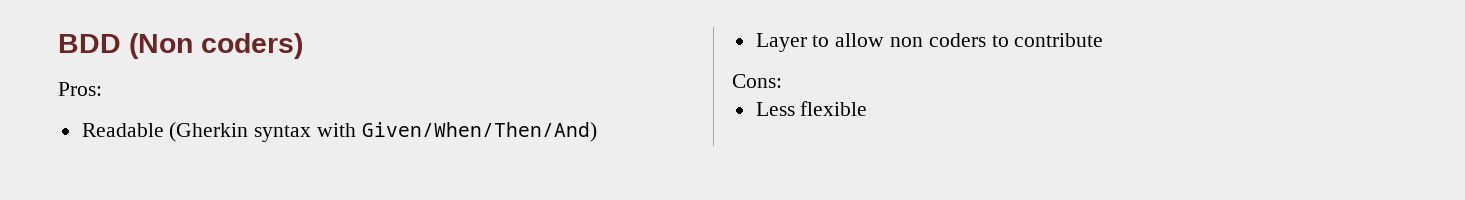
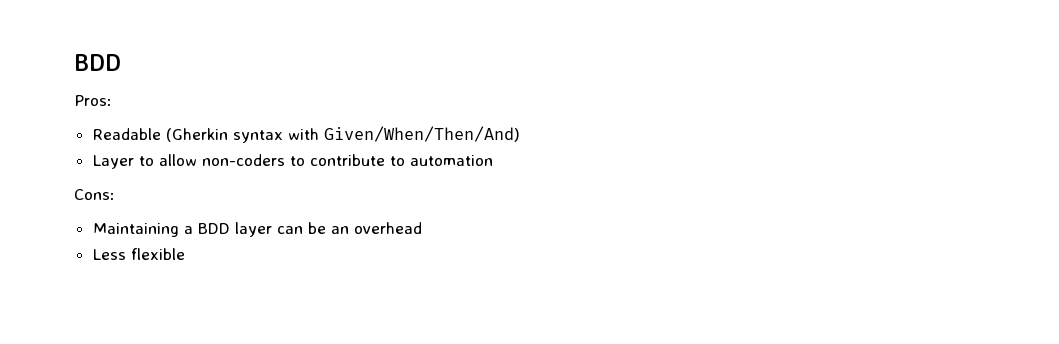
[58,33,303,59] BDD (Non coders) -> [74,54,121,71] BDD
[890,33,986,47] non coders -> [201,154,285,166] non-coders
(1104, 40) none -> [389,155,493,166] to automation
(782, 81) none -> [92,222,422,237] // Maintaining a BDD layer can be an overhead

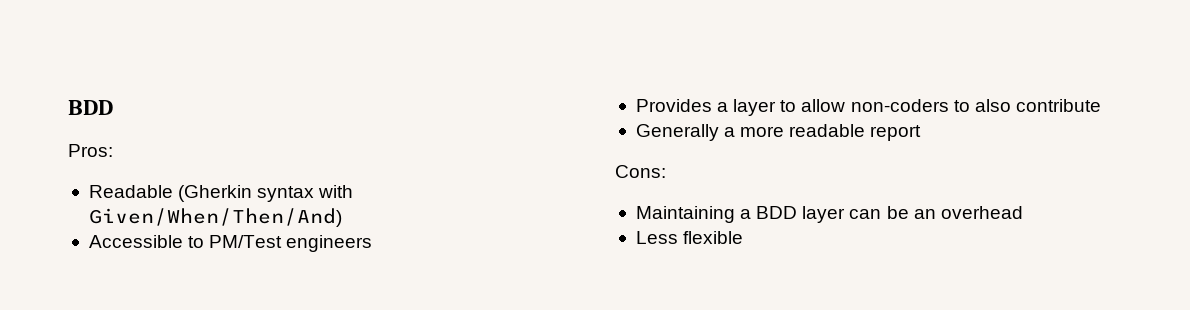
[92,155,134,169] Layer -> [88,235,373,252] [635,99,777,116] Accessible to PM/Test engineers // Provides a layer
(305, 161) none -> [974,99,1011,112] also
[389,155,493,166] to automation -> [635,124,922,141] // Generally a more readable report

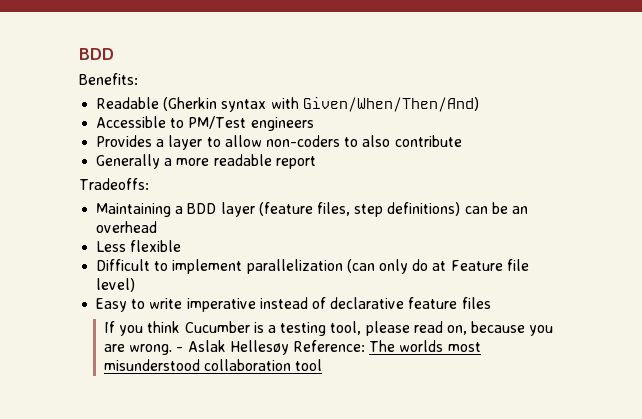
[68,144,113,157] Pros: -> [79,73,138,85] Benefits:
[615,165,666,178] Cons: -> [79,178,149,190] Tradeoffs:
(846, 214) none -> [258,202,461,217] (feature files, step definitions)
(744, 237) none -> [96,259,529,274] [96,278,136,292] [96,297,491,312] [104,321,554,336] [104,340,481,355] [104,359,323,371] // Difficult to implement parallelization (can only do at Feature file level) // Easy to write imperative instead of declarative feature files // If you think Cucumber is a testing tool, please read on, because you are wrong. - Aslak Hellesøy Reference: The worlds most misunderstood collaboration tool

